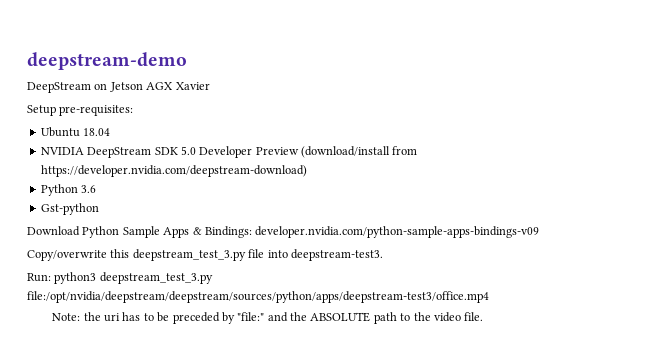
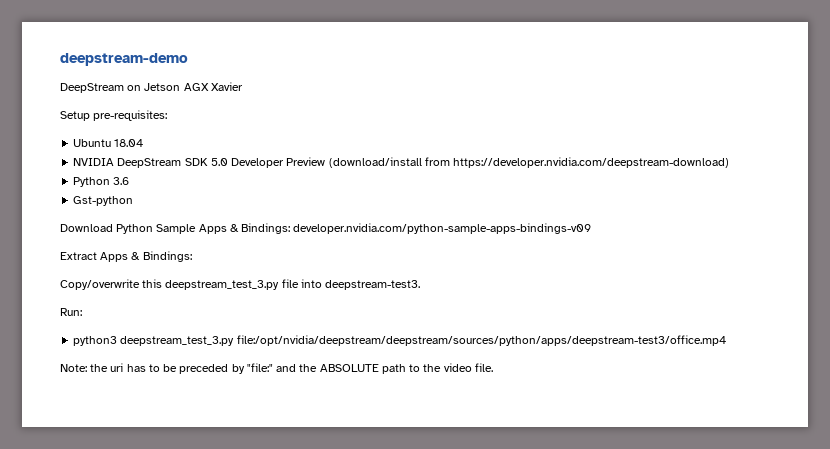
(540, 232) none -> [60,251,192,262] // Extract Apps & Bindings:
(51, 277) none -> (82, 312) //

